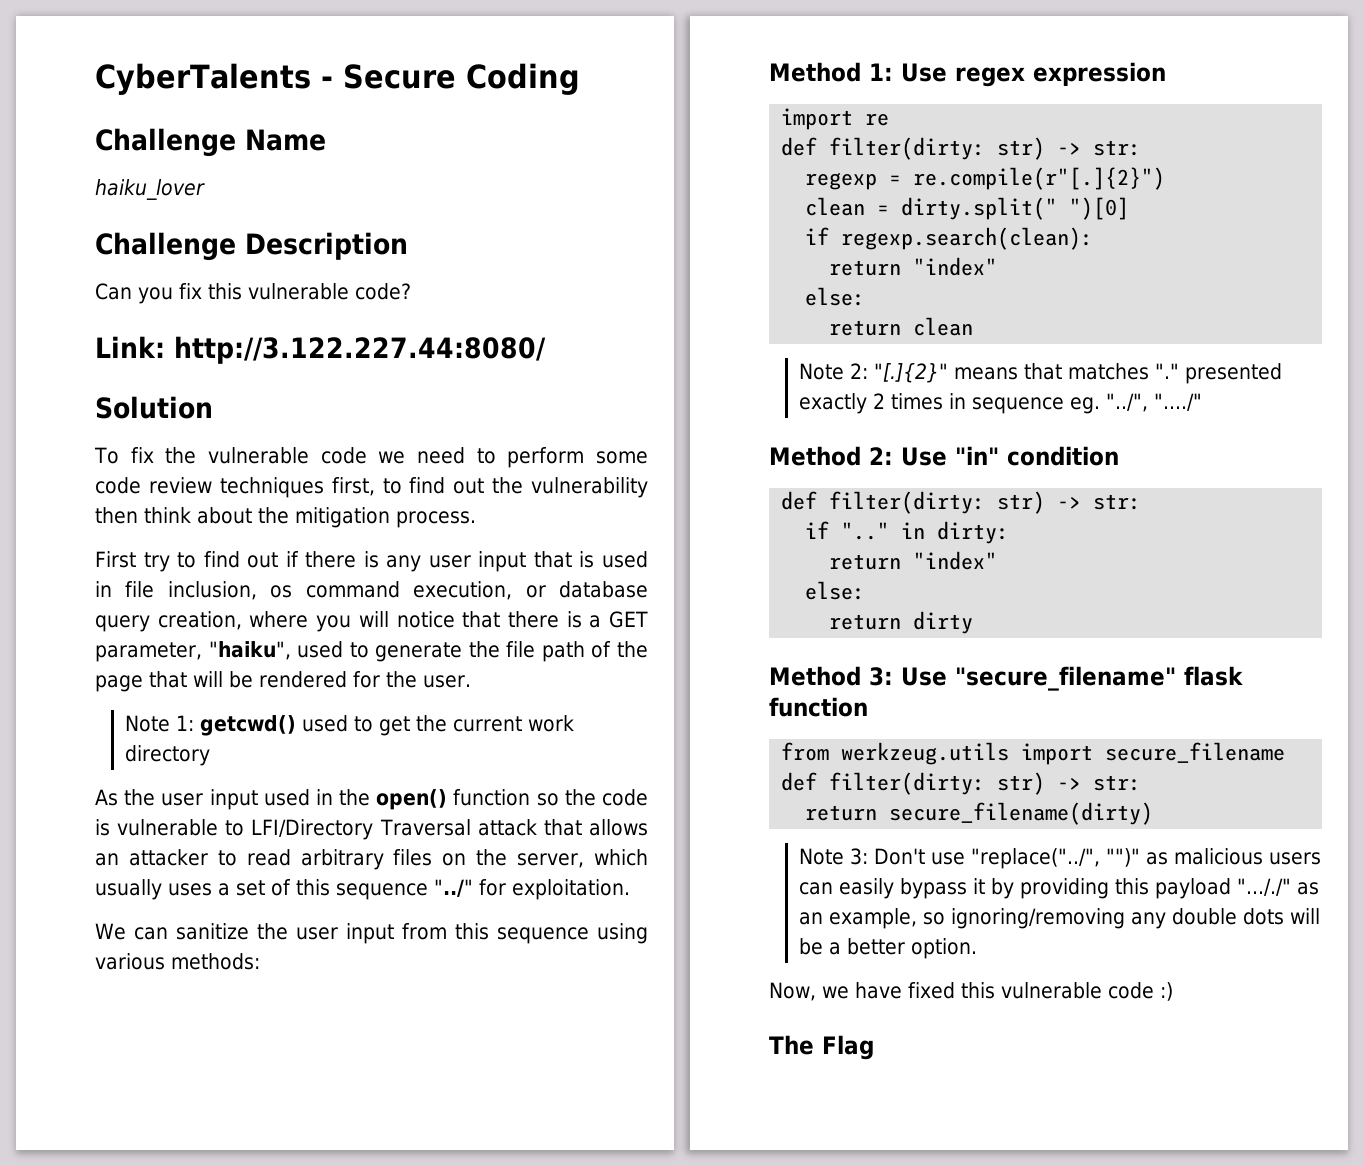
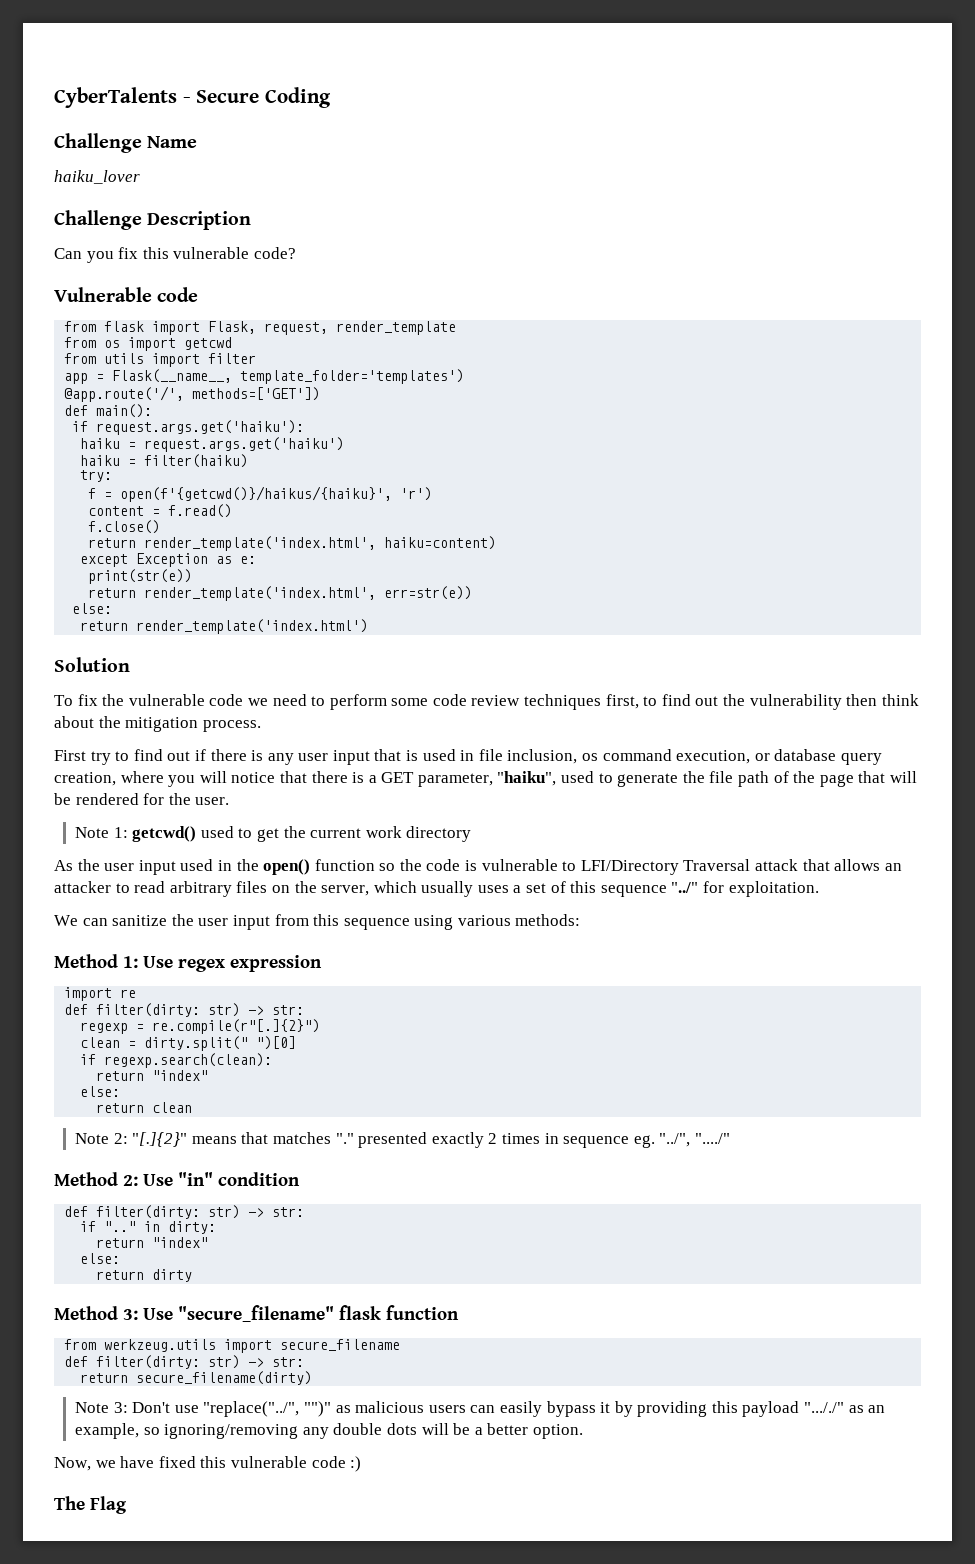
[95,336,546,364] Link: http://3.122.227.44:8080/ -> [54,287,199,302] [64,321,457,335] [64,337,233,351] [64,353,257,367] [64,369,465,384] [64,386,321,402] [64,404,153,418] [72,420,305,435] [80,437,345,452] [80,454,249,468] [80,470,113,482] [88,486,433,502] [88,504,233,518] [88,520,161,534] [88,536,497,551] [80,553,257,567] [88,569,193,584] [88,586,473,601] [72,603,113,614] [80,619,369,634] Vulnerable code // from flask import Flask, request, render_template // from os import getcwd // from utils import filter // app = Flask(__name__, template_folder='templates') // @app.route('/', methods=['GET']) // def main(): // if request.args.get('haiku'): // haiku = request.args.get('haiku') // haiku = filter(haiku) // try: // f = open(f'{getcwd()}/haikus/{haiku}', 'r') // content = f.read() // f.close() // return render_template('index.html', haiku=content) // except Exception as e: // print(str(e)) // return render_template('index.html', err=str(e)) // else: // return render_template('index.html')

